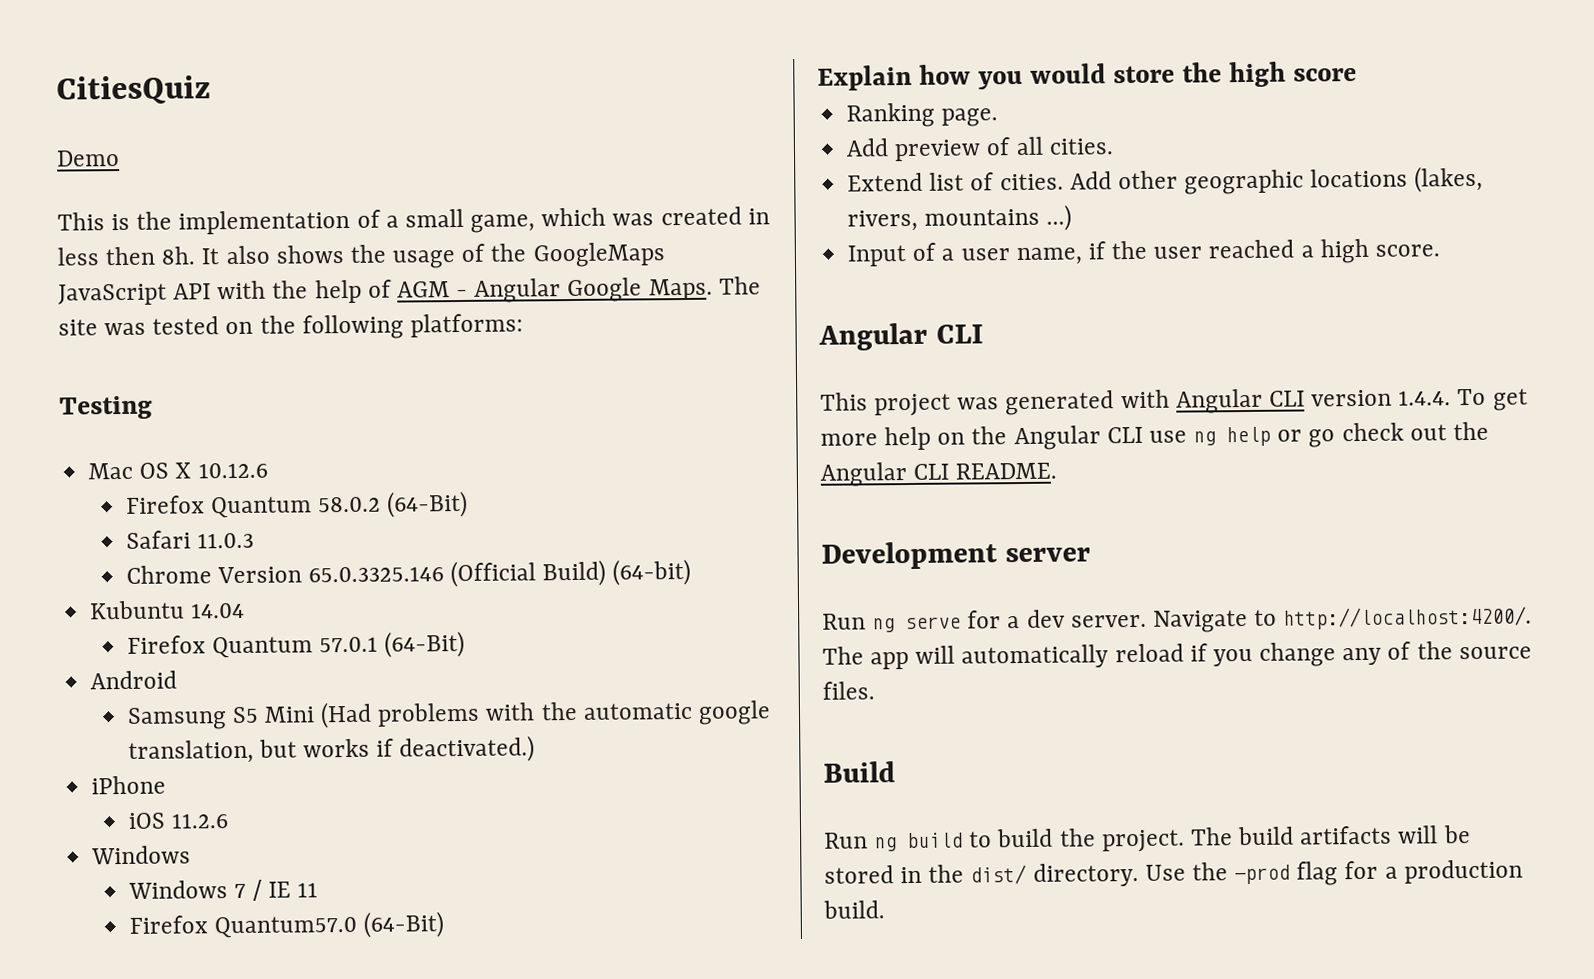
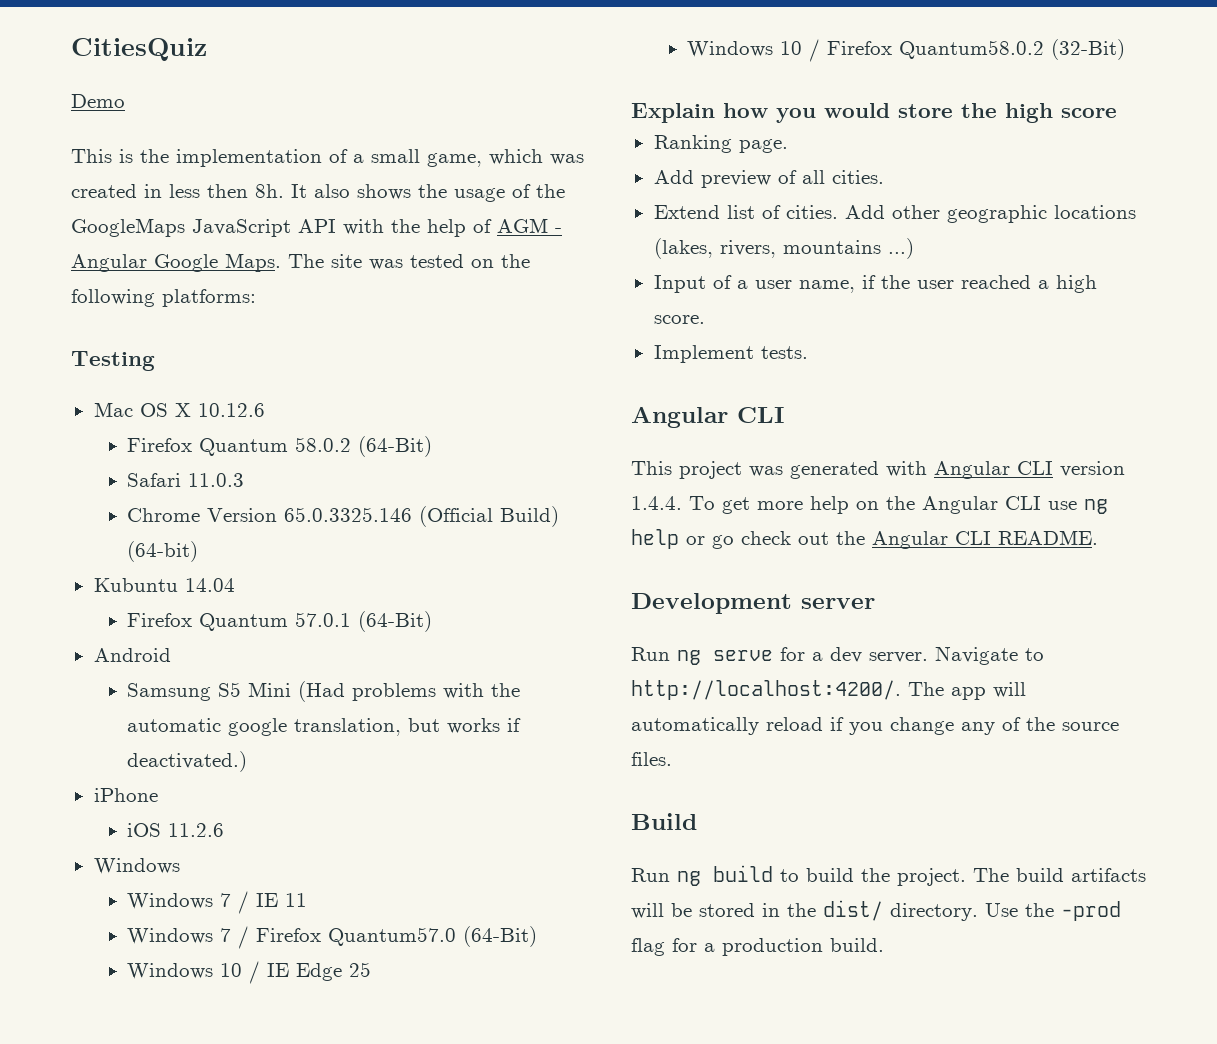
(319, 890) none -> [127,926,250,949] Windows 7 /
(444, 924) none -> [127,961,372,984] [687,39,1126,62] // Windows 10 / IE Edge 25 // Windows 10 / Firefox Quantum58.0.2 (32-Bit)
(1440, 250) none -> [653,345,808,363] // Implement tests.

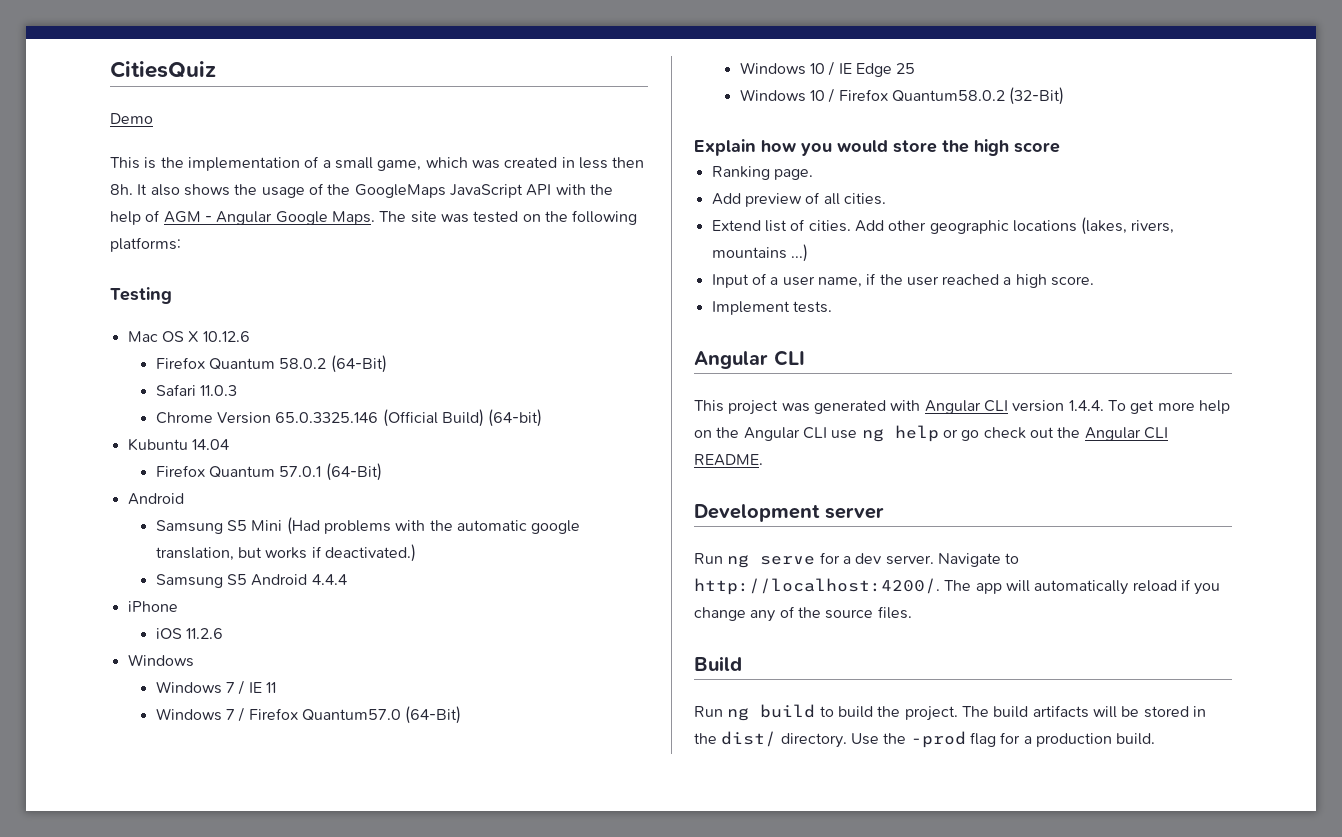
(248, 761) none -> [155,574,347,588] // Samsung S5 Android 4.4.4

